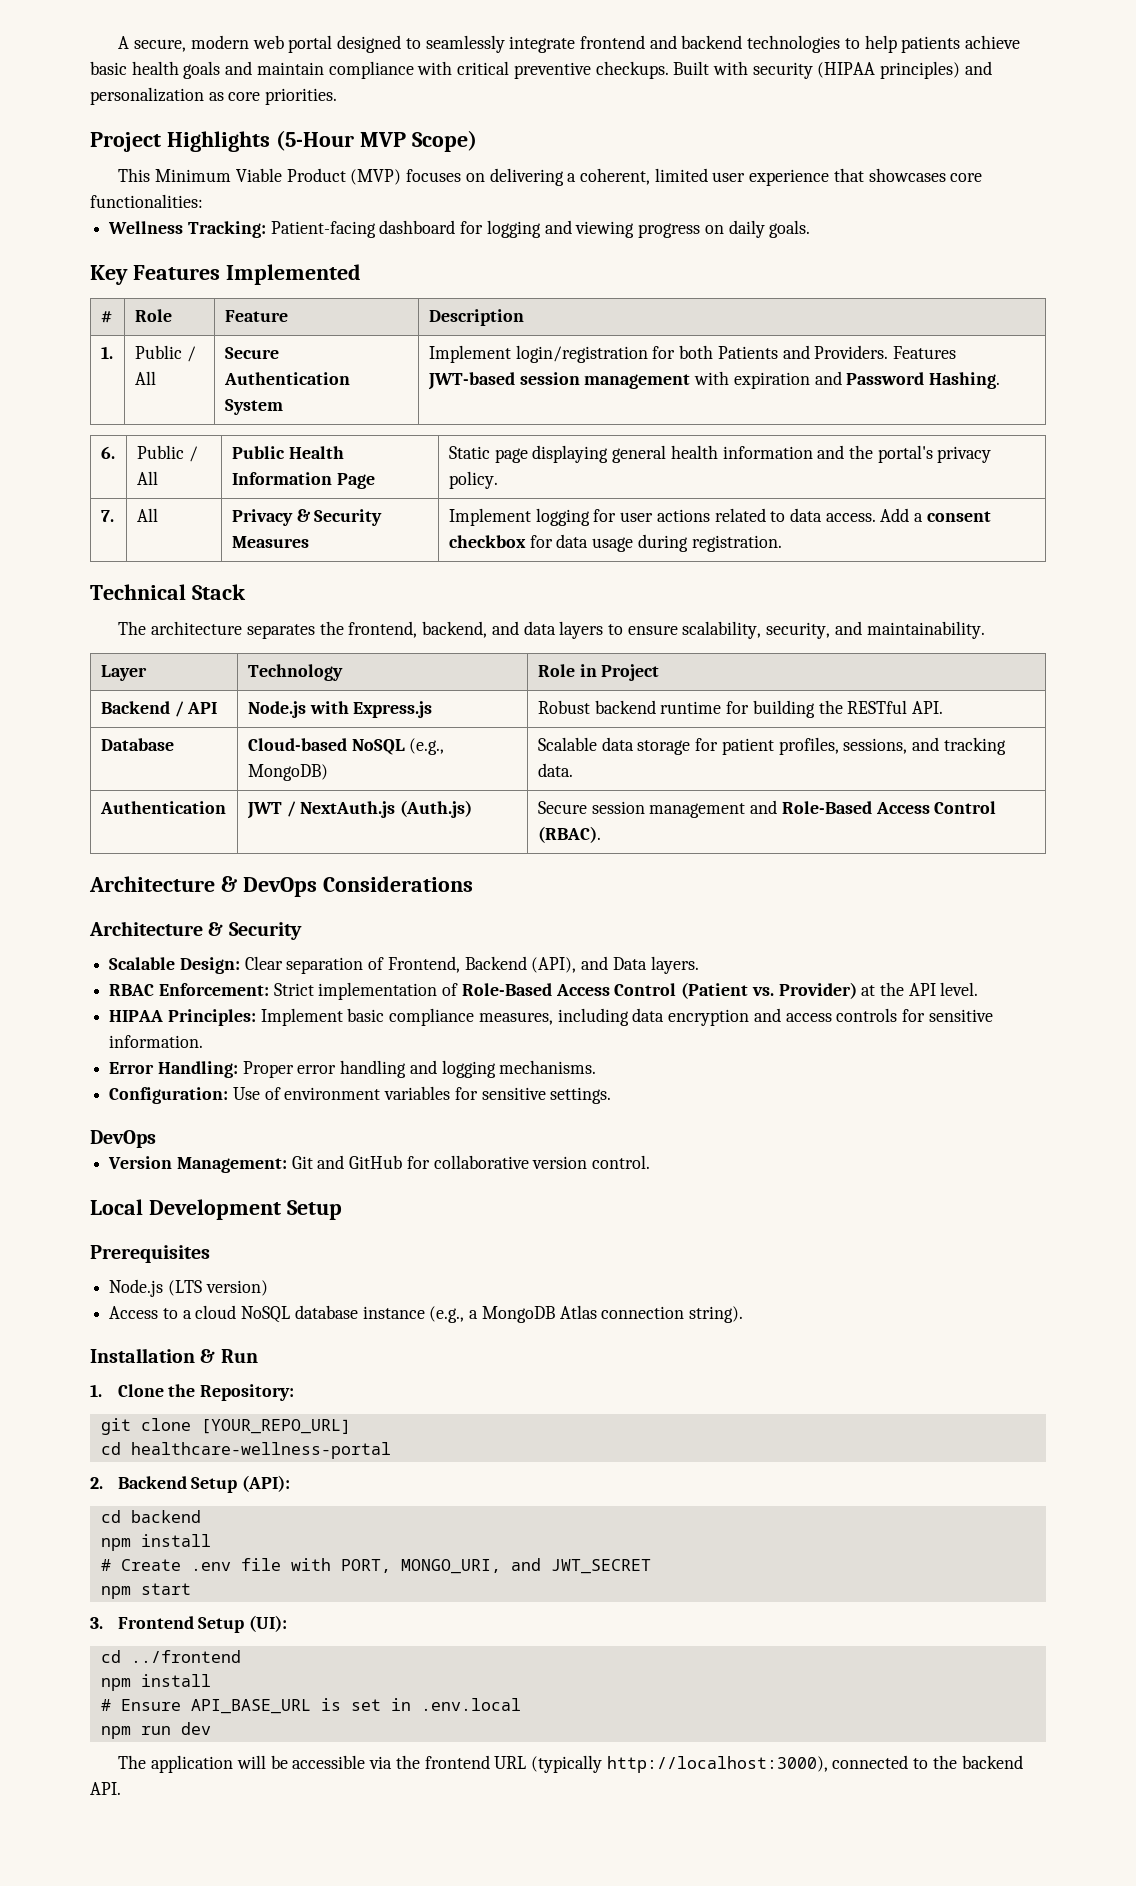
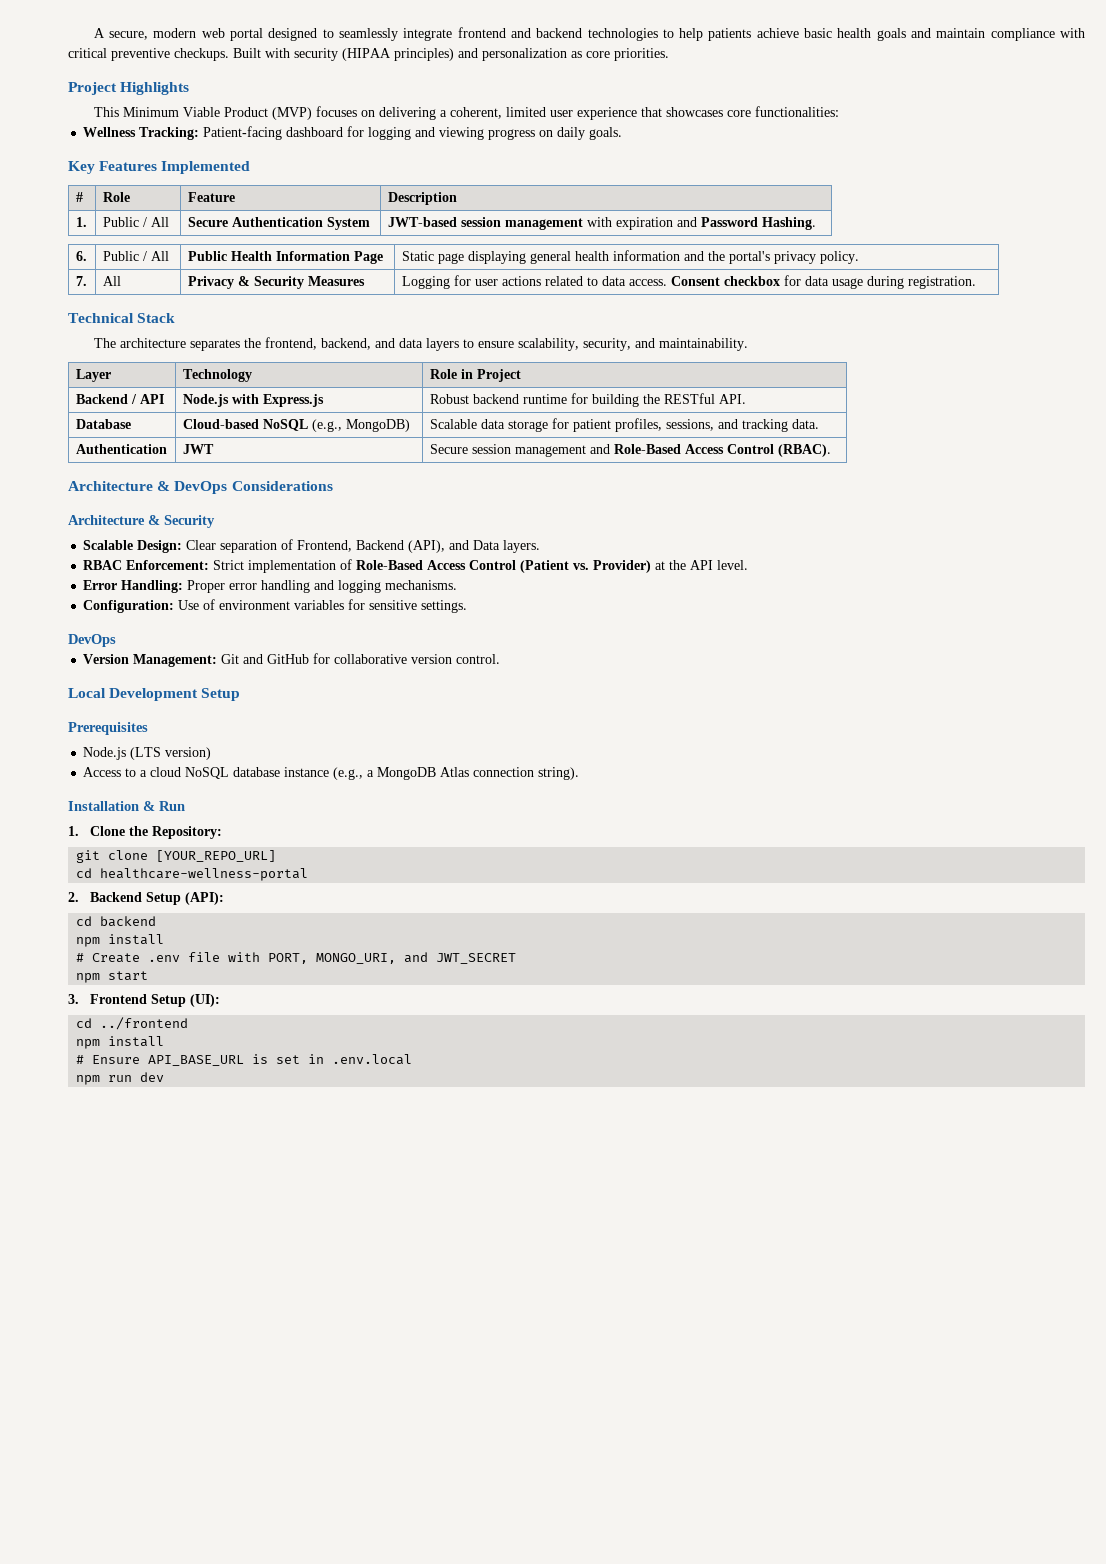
[275,130,477,152] (5-Hour MVP Scope) -> (190, 88) none
[428,345,956,363] Implement login/registration for both Patients and Providers. Features -> (370, 223) none
[448,508,590,526] Implement logging -> [401,276,450,289] Logging
[880,508,991,522] Add a consent -> [670,276,720,286] Consent
[286,800,473,818] / NextAuth.js (Auth.js) -> (214, 449) none
[109,1008,993,1026] [109,1035,204,1048] // HIPAA Principles: Implement basic compliance measures, including data encryption and access controls for sensitive information. -> (749, 565) none
[118,1755,1023,1773] [90,1782,121,1795] // The application will be accessible via the frontend URL (typically http://localhost:3000), connected to the backend API. -> (165, 1077) none

